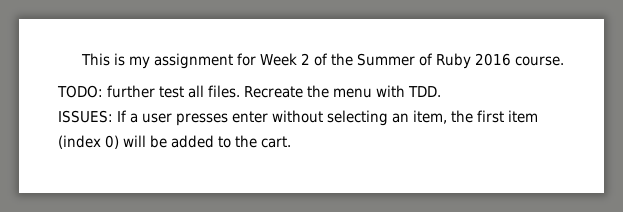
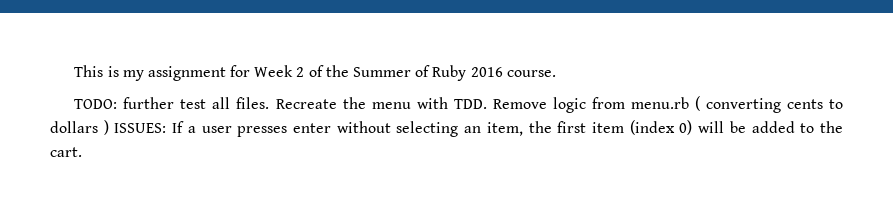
(441, 91) // -> [492,96,843,113] [50,120,109,135] Remove logic from menu.rb ( converting cents to dollars )

